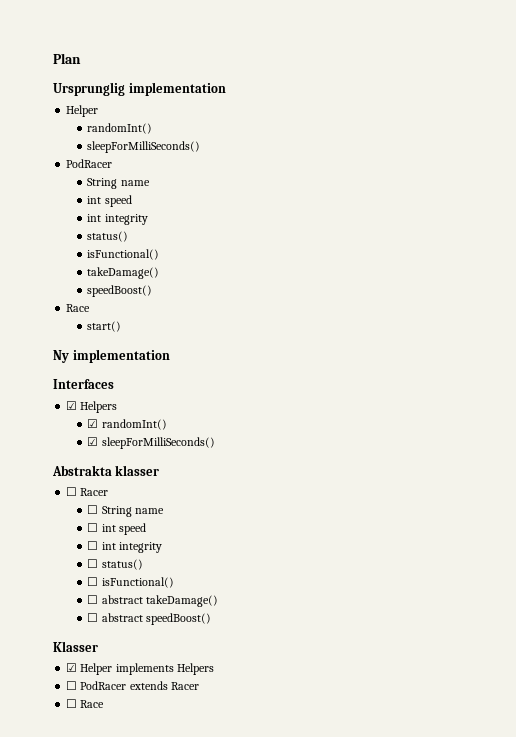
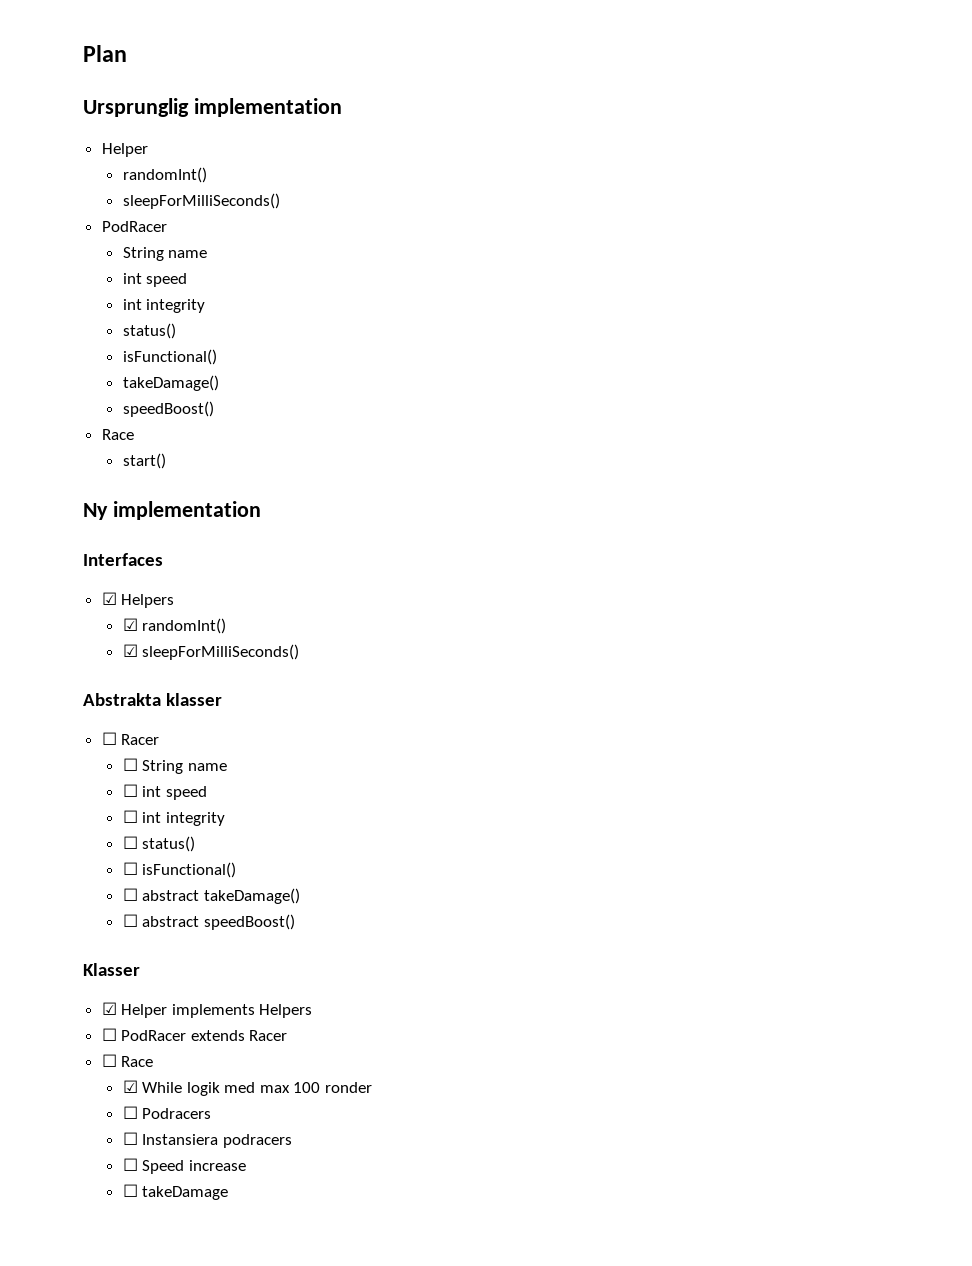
(105, 704) none -> [122,1080,373,1096] [122,1106,212,1119] [122,1132,292,1148] [122,1158,246,1174] [122,1184,229,1200] // ☑ While logik med max 100 ronder // ☐ Podracers // ☐ Instansiera podracers // ☐ Speed increase // ☐ takeDamage

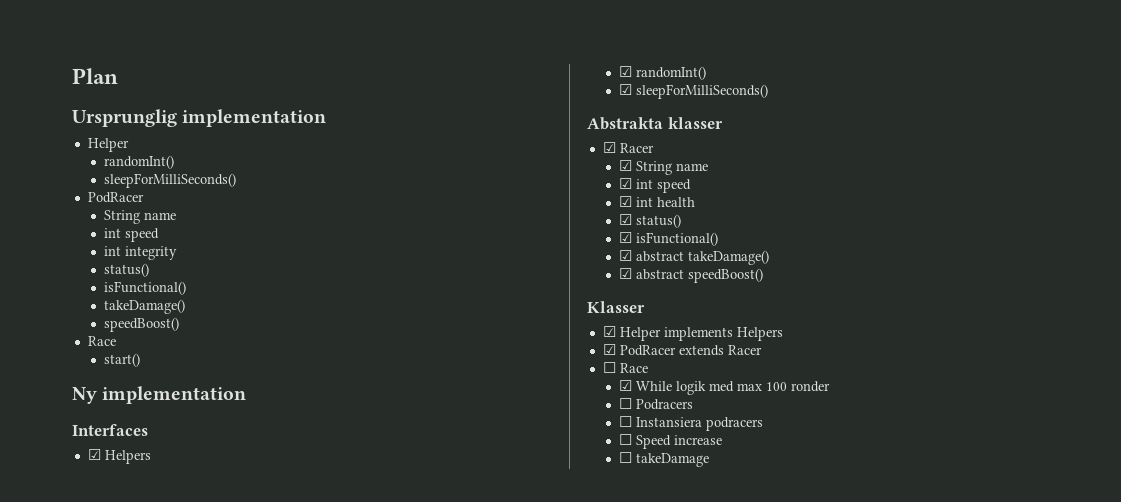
[101,732,160,745] [122,758,227,774] [122,784,207,800] [122,810,225,826] [122,836,196,852] [122,862,237,878] [122,888,138,901] ☐ Racer // ☐ String name // ☐ int speed // ☐ int integrity // ☐ status() // ☐ isFunctional() // ☐ -> [602,142,654,153] [619,160,709,175] [619,178,692,193] [619,196,696,207] [619,214,682,228] [619,232,719,246] [619,250,633,261] ☑ Racer // ☑ String name // ☑ int speed // ☑ int health // ☑ status() // ☑ isFunctional() // ☑
[122,914,138,927] ☐ -> [619,268,633,279] ☑
[101,1028,117,1041] ☐ -> [602,344,616,355] ☑

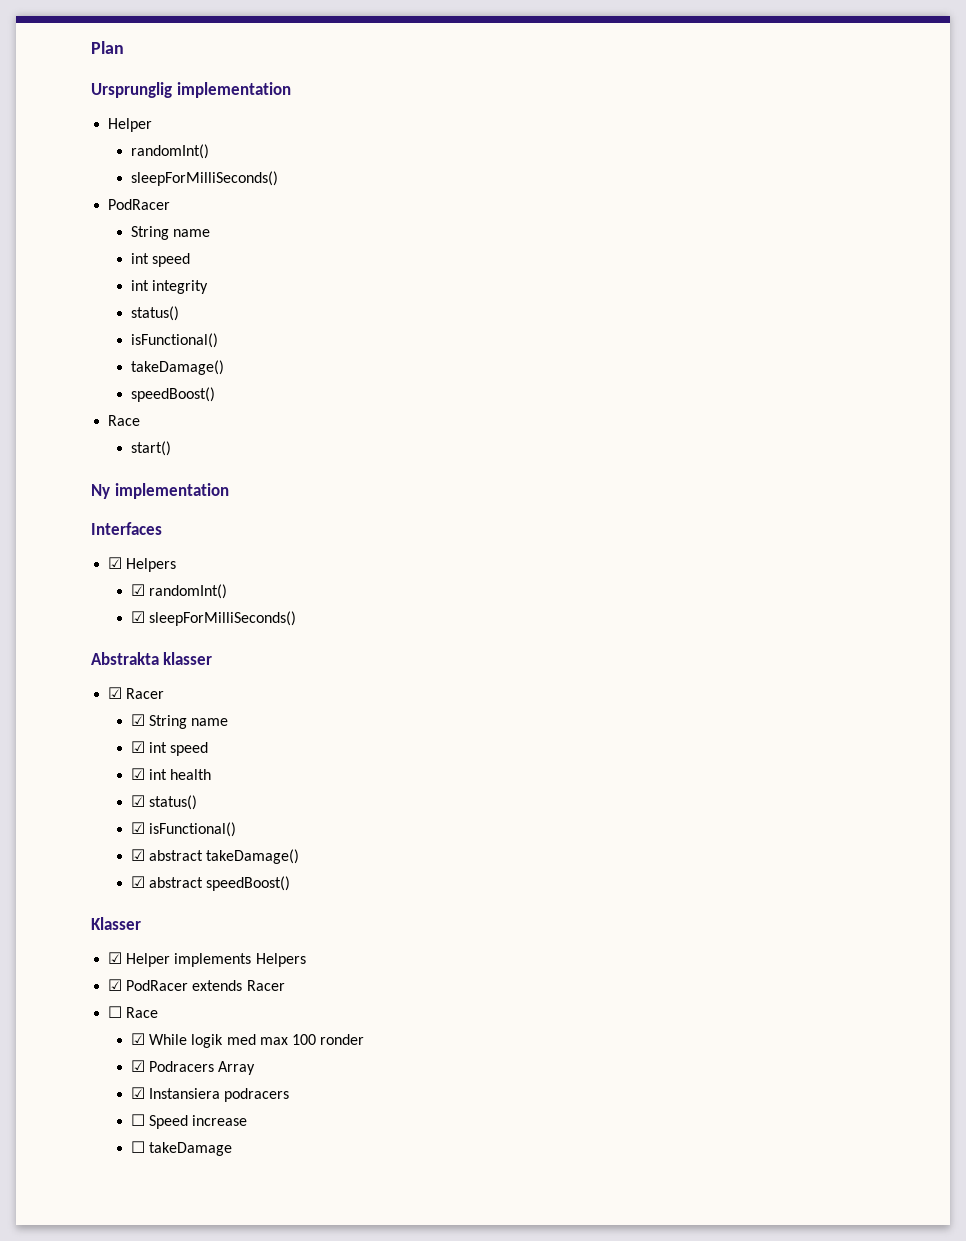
[619,398,633,409] ☐ -> [131,1060,146,1072] ☑
[619,416,633,427] // ☐ -> [218,1061,256,1075] [131,1087,146,1099] Array // ☑

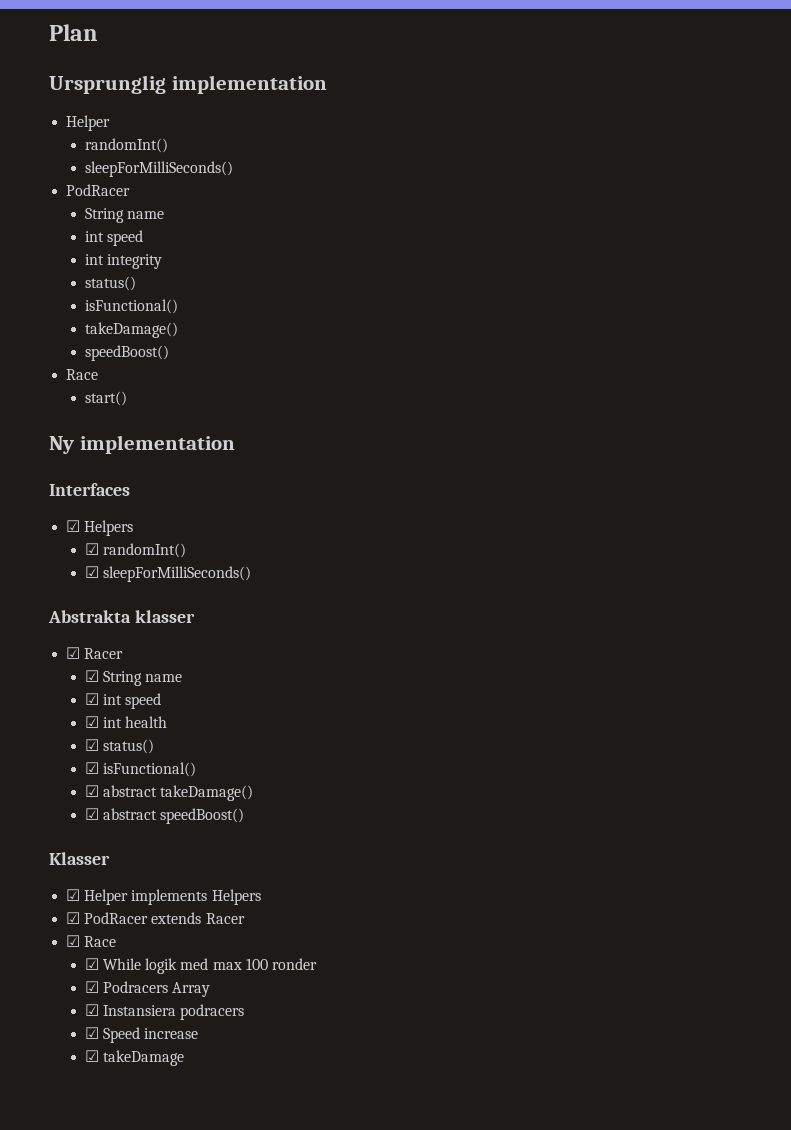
[108,1006,123,1018] ☐ -> [66,935,81,947] ☑
[131,1114,146,1126] ☐ -> [84,1027,99,1039] ☑
[131,1141,146,1153] ☐ -> [84,1050,99,1062] ☑

